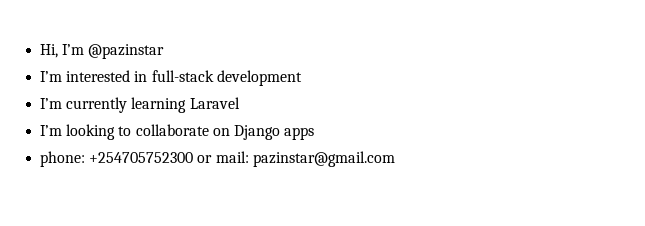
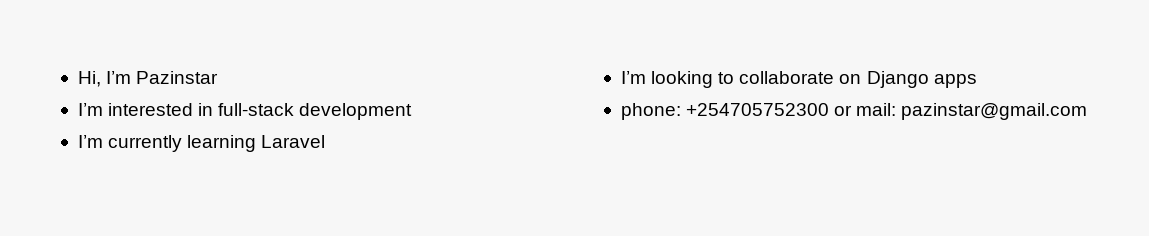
[88,44,165,59] @pazinstar -> [136,71,219,84] Pazinstar

